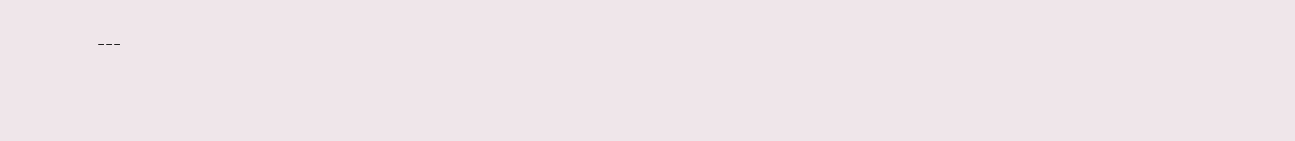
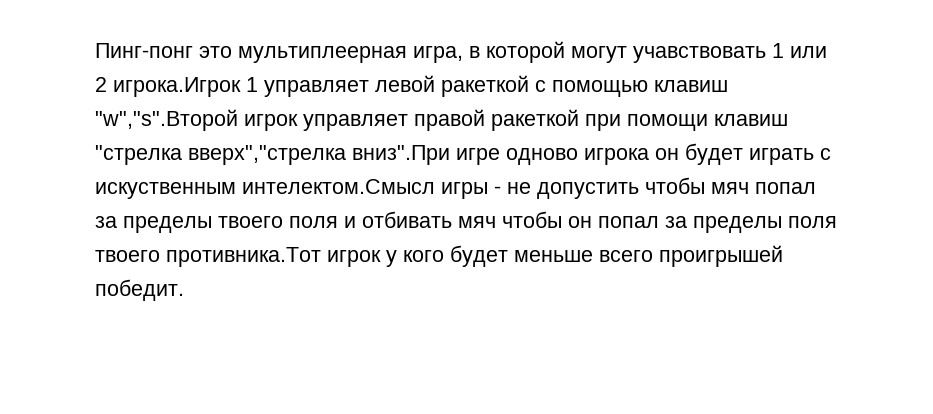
[97,44,121,49] --- -> [95,41,827,63] [95,75,728,97] [95,109,788,131] [95,143,831,165] [95,177,816,199] [95,211,837,233] [95,245,783,267] [95,279,184,301] Пинг-понг это мультиплеерная игра, в которой могут учавствовать 1 или 2 игрока.Игрок 1 управляет левой ракеткой с помощью клавиш "w","s".Второй игрок управляет правой ракеткой при помощи клавиш "стрелка вверх","стрелка вниз".При игре одново игрока он будет играть с искуственным интелектом.Смысл игры - не допустить чтобы мяч попал за пределы твоего поля и отбивать мяч чтобы он попал за пределы поля твоего противника.Тот игрок у кого будет меньше всего проигрышей победит.

